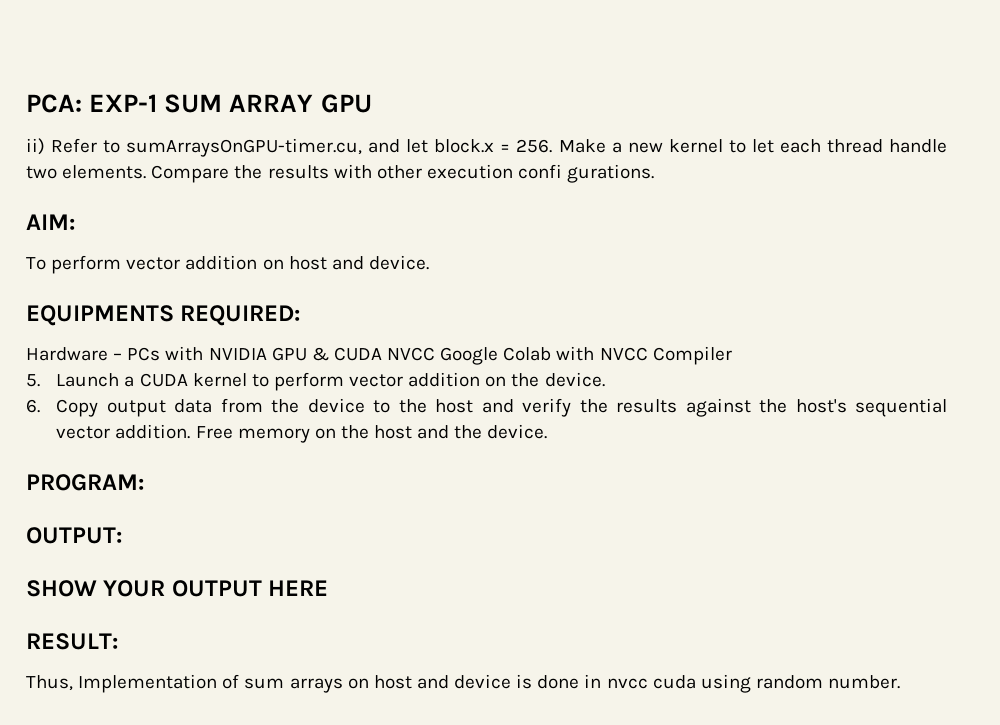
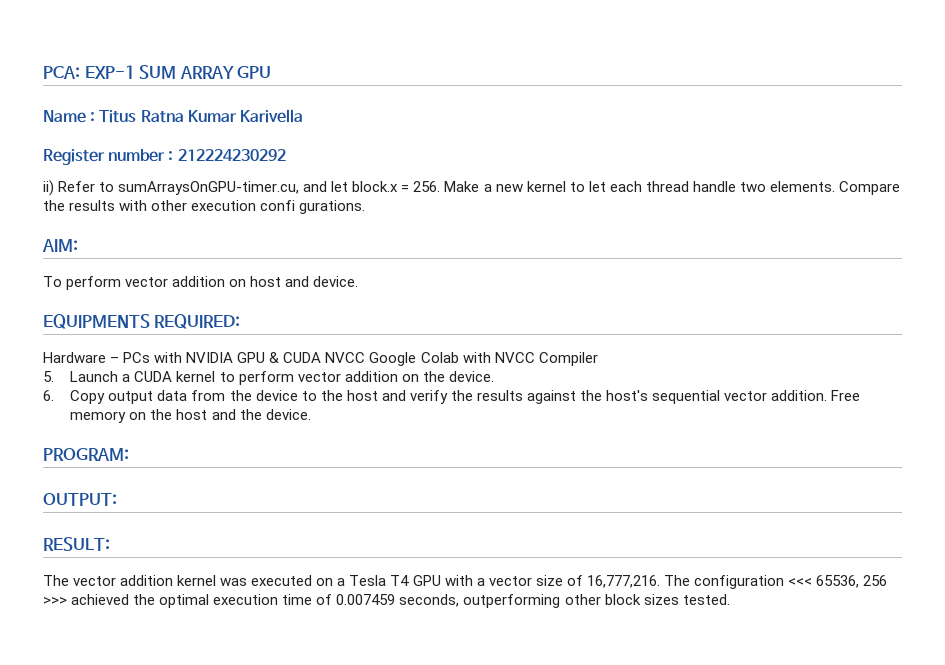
(372, 103) none -> [43,109,303,123] [43,149,286,165] // Name : Titus Ratna Kumar Karivella // Register number : 212224230292
[26,580,329,597] [26,633,118,650] [26,674,901,693] SHOW YOUR OUTPUT HERE // RESULT: // Thus, Implementation of sum arrays on host and device is done in nvcc cuda using random number. -> [43,537,110,551] [43,575,888,589] [43,594,730,608] RESULT: // The vector addition kernel was executed on a Tesla T4 GPU with a vector size of 16,777,216. The configuration <<< 65536, 256 >>> achieved the optimal execution time of 0.007459 seconds, outperforming other block sizes tested.

